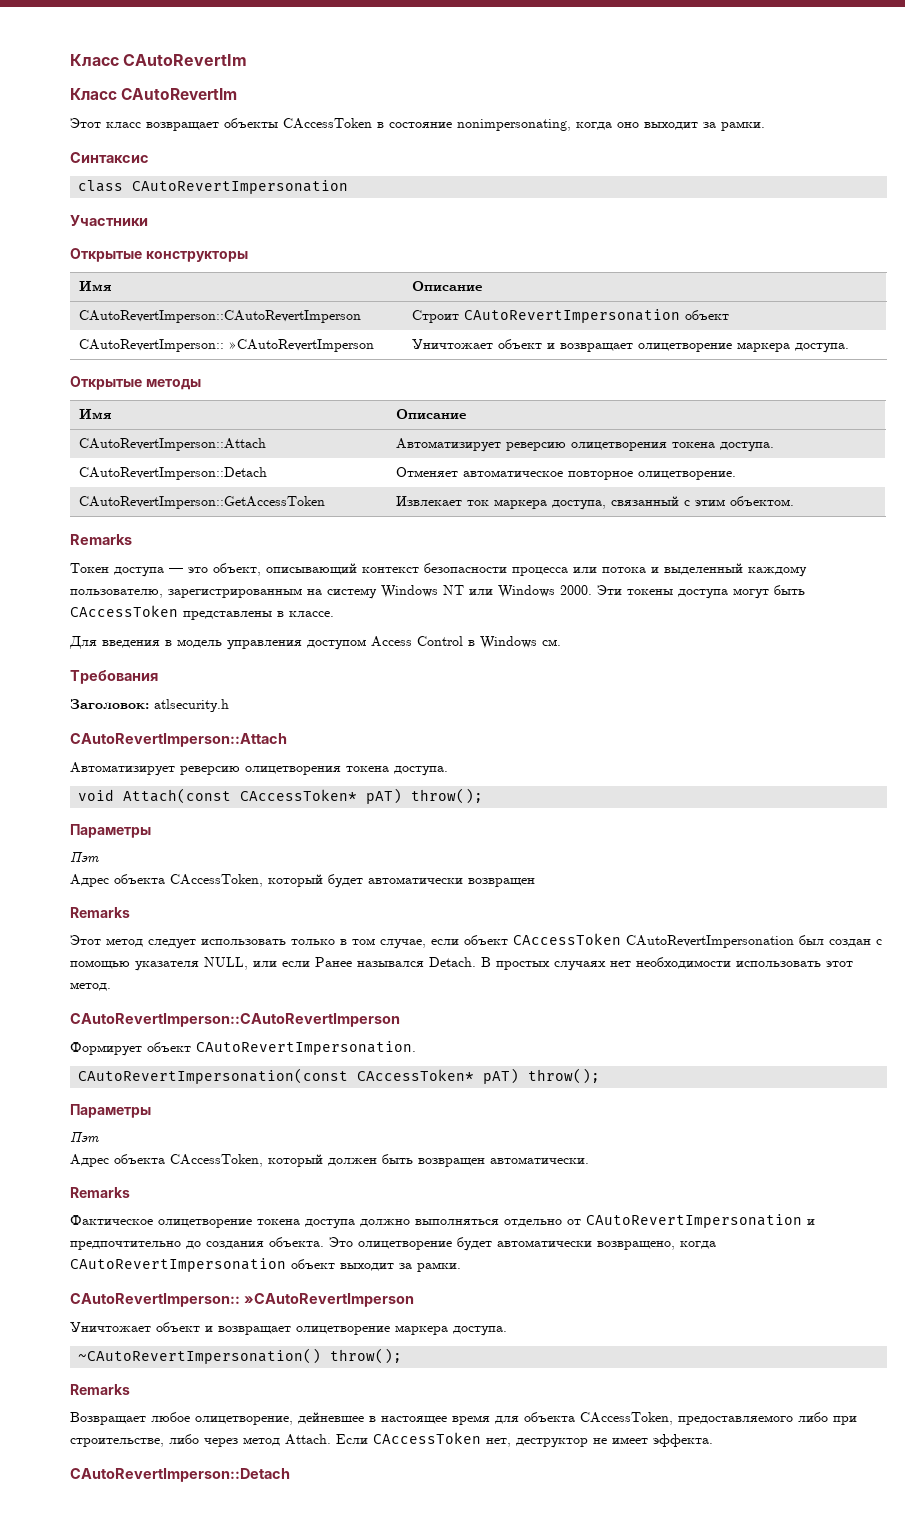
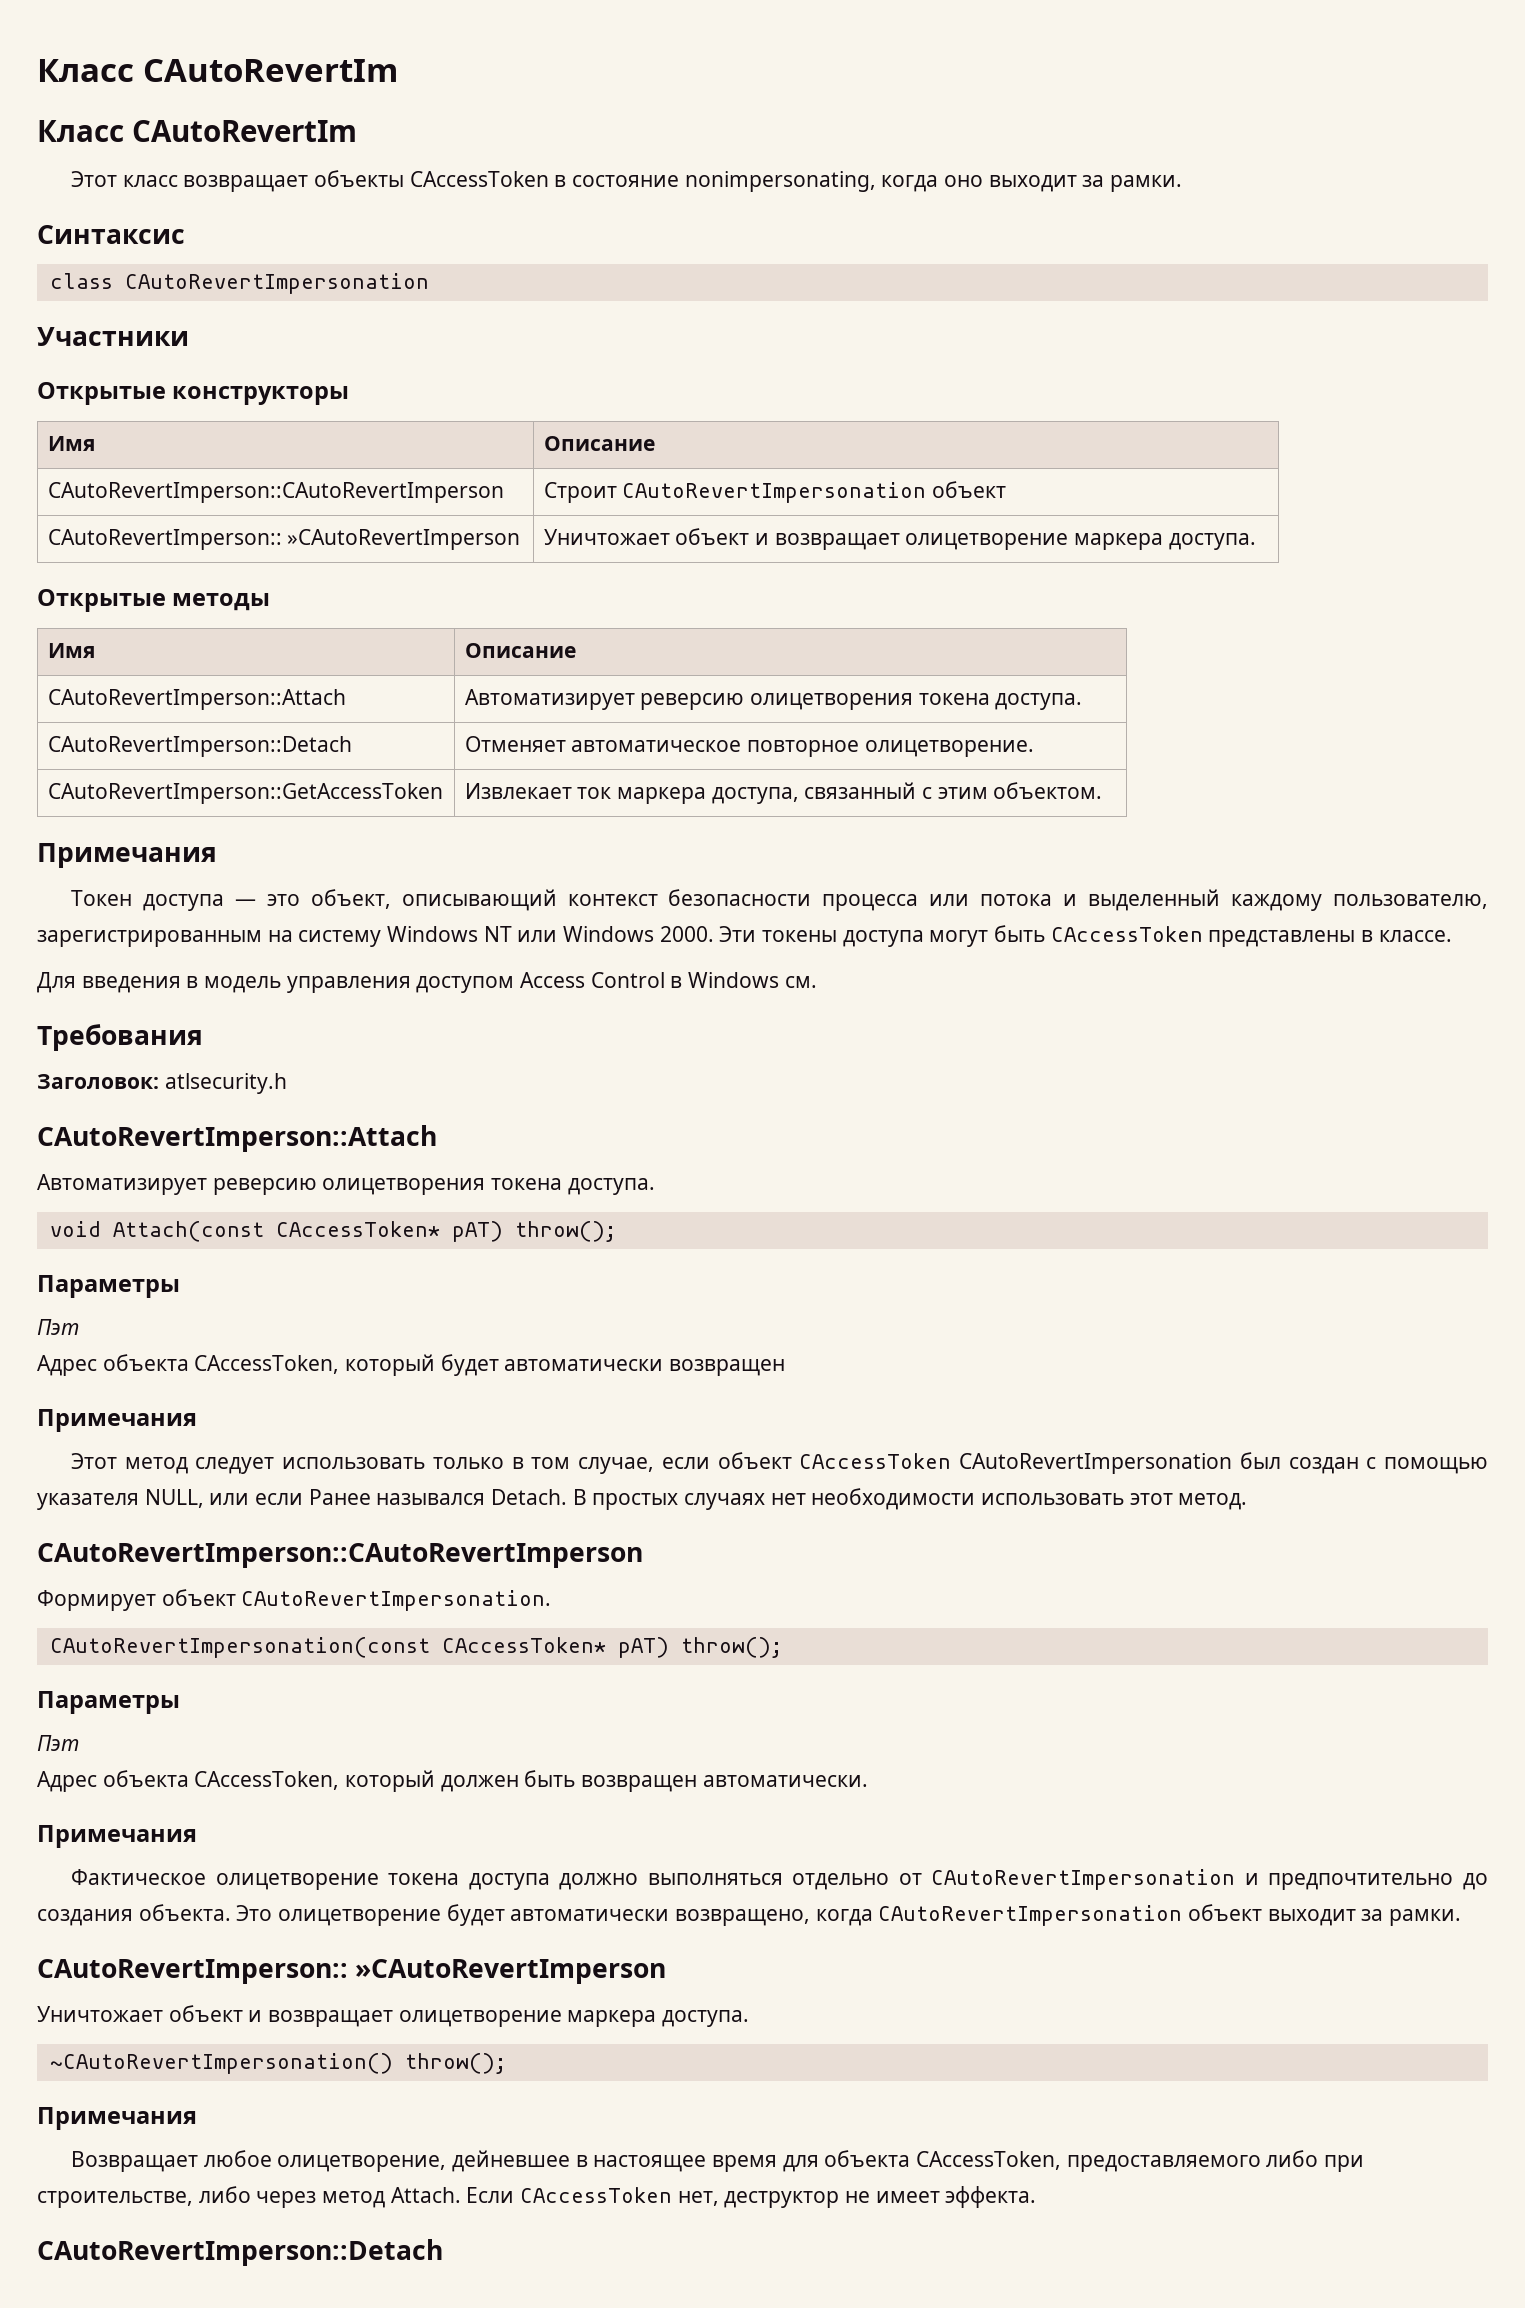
[70,534,132,545] Remarks -> [37,843,217,868] Примечания
[70,907,130,918] Remarks -> [37,1409,197,1432] Примечания
[70,1187,130,1198] Remarks -> [37,1825,197,1848] Примечания
[70,1384,130,1395] Remarks -> [37,2107,197,2130] Примечания

